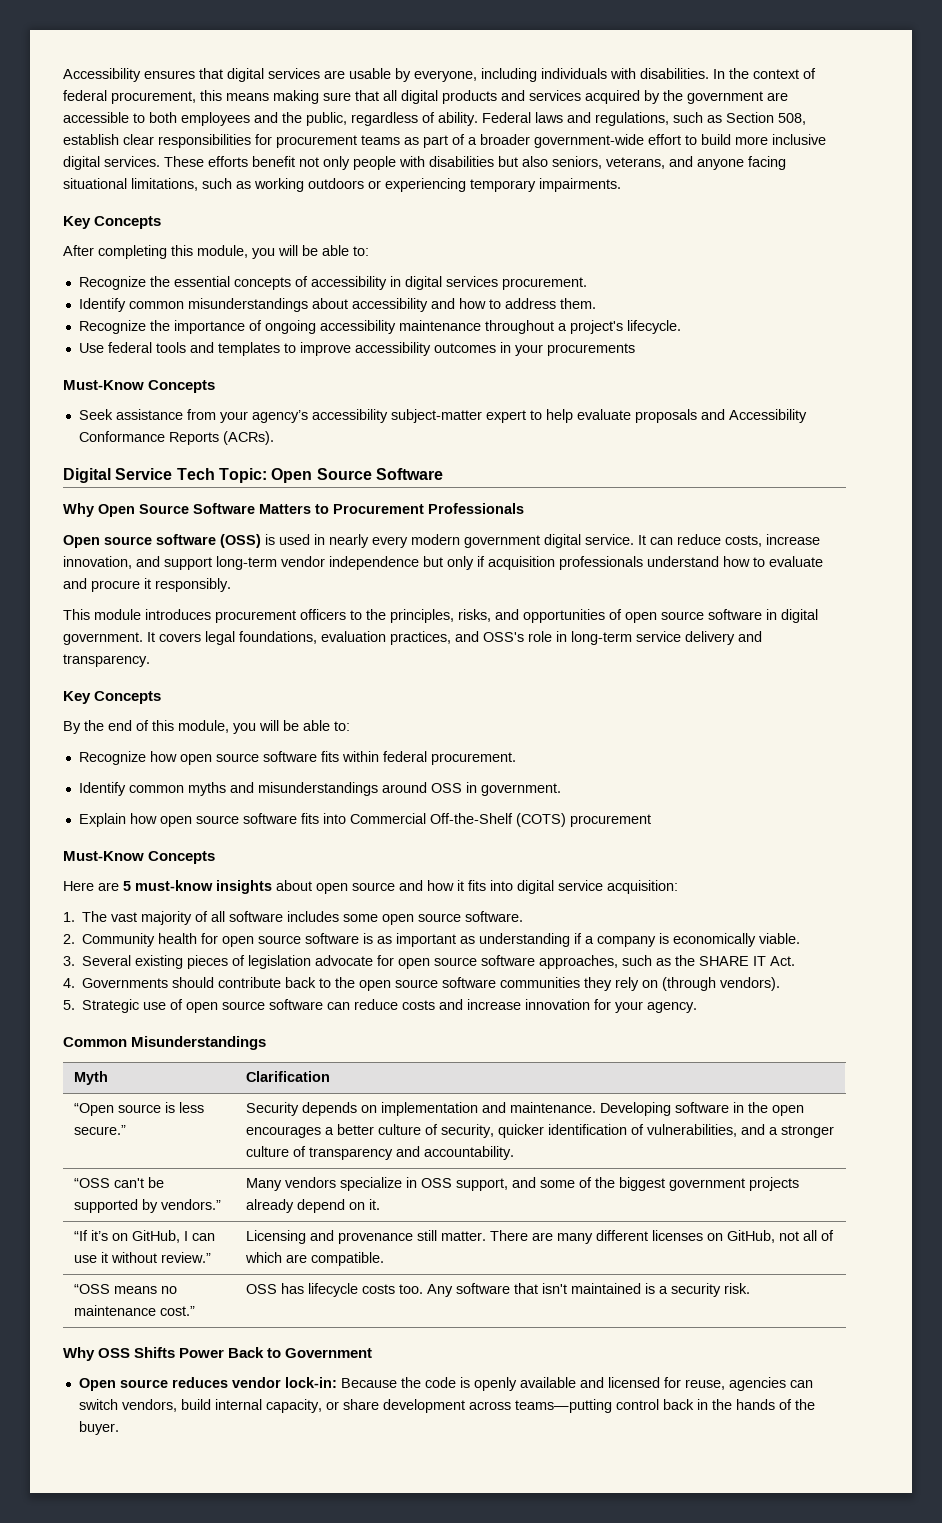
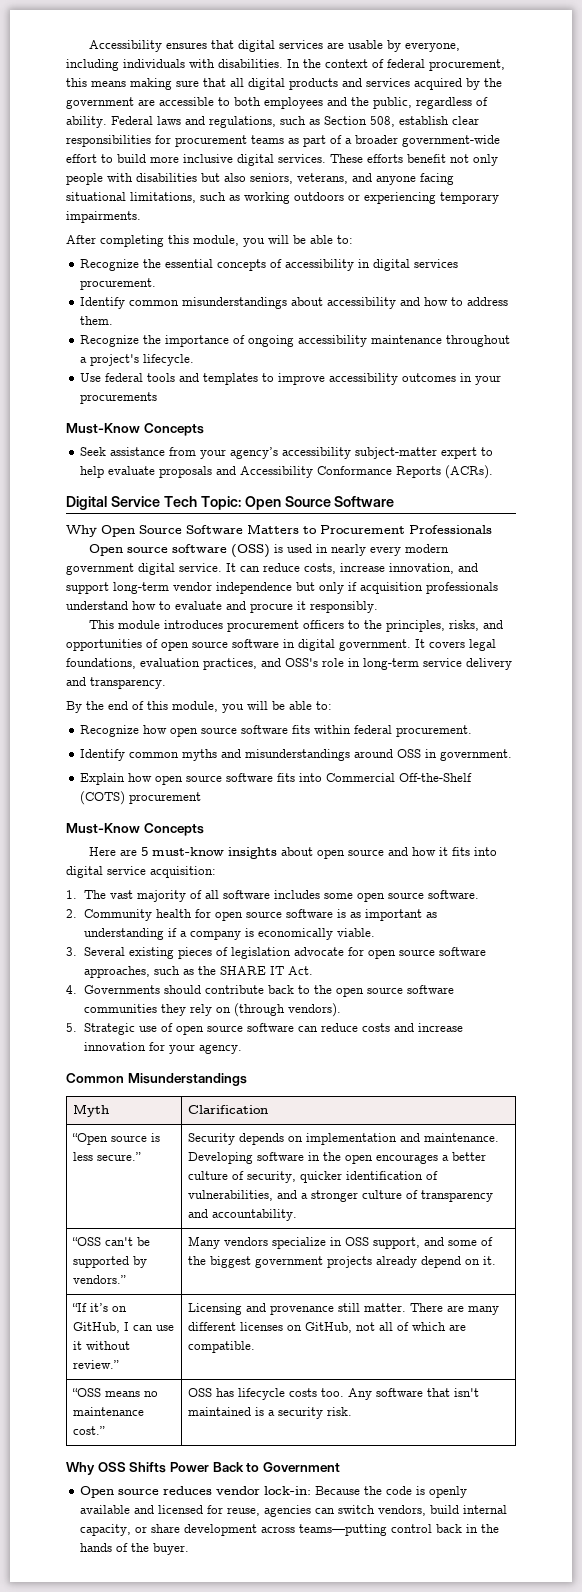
[63,216,162,229] // Key Concepts -> (141, 217) none
[63,691,162,704] // Key Concepts -> (166, 683) none

